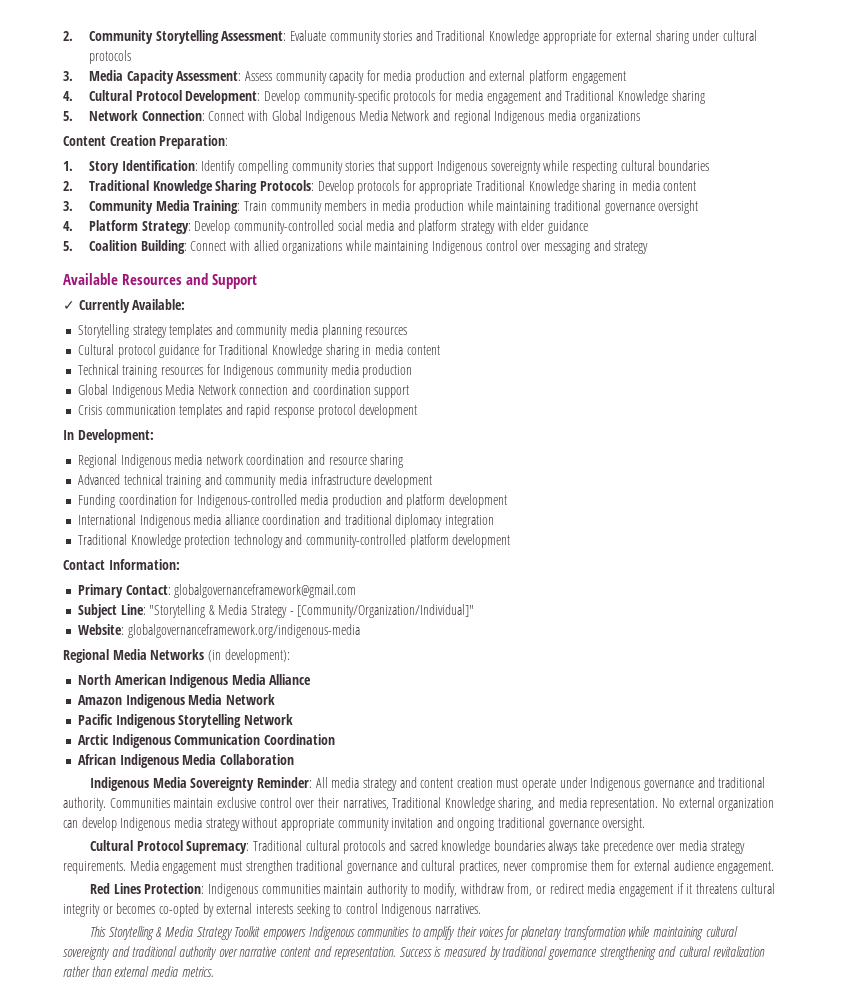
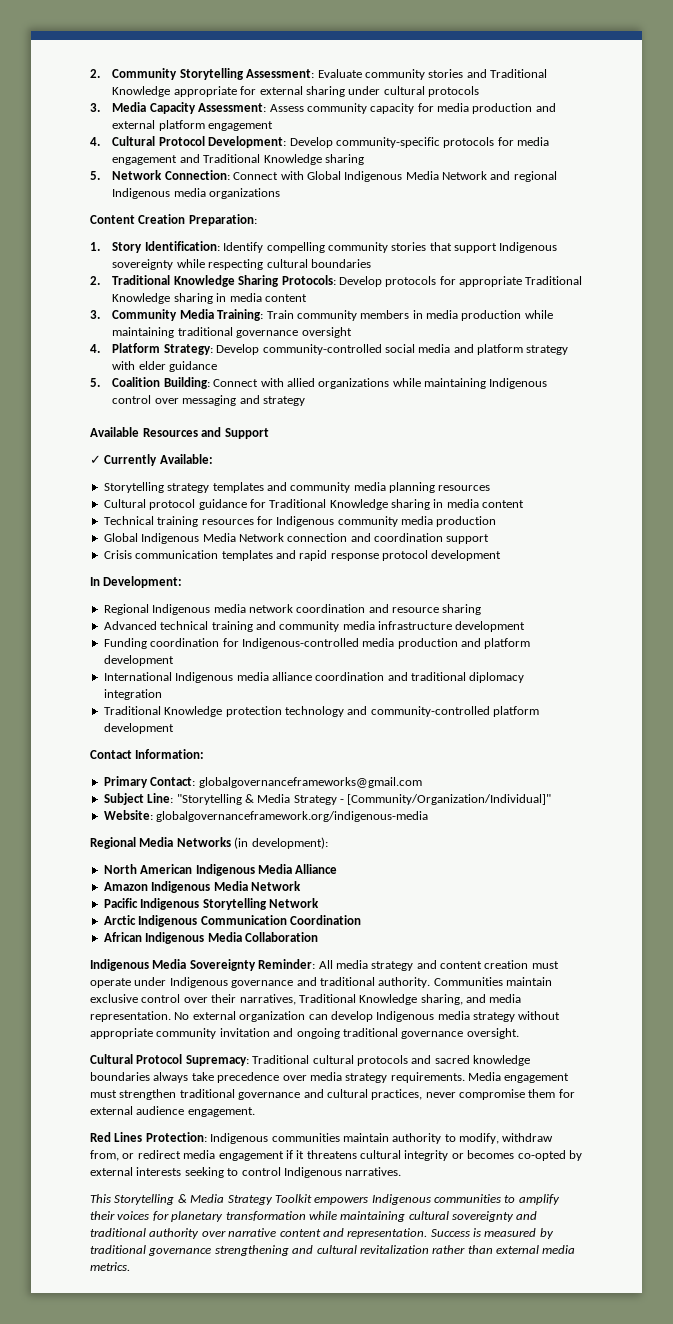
[174,584,357,598] globalgovernanceframework@gmail.com -> [198,777,422,788] globalgovernanceframeworks@gmail.com

